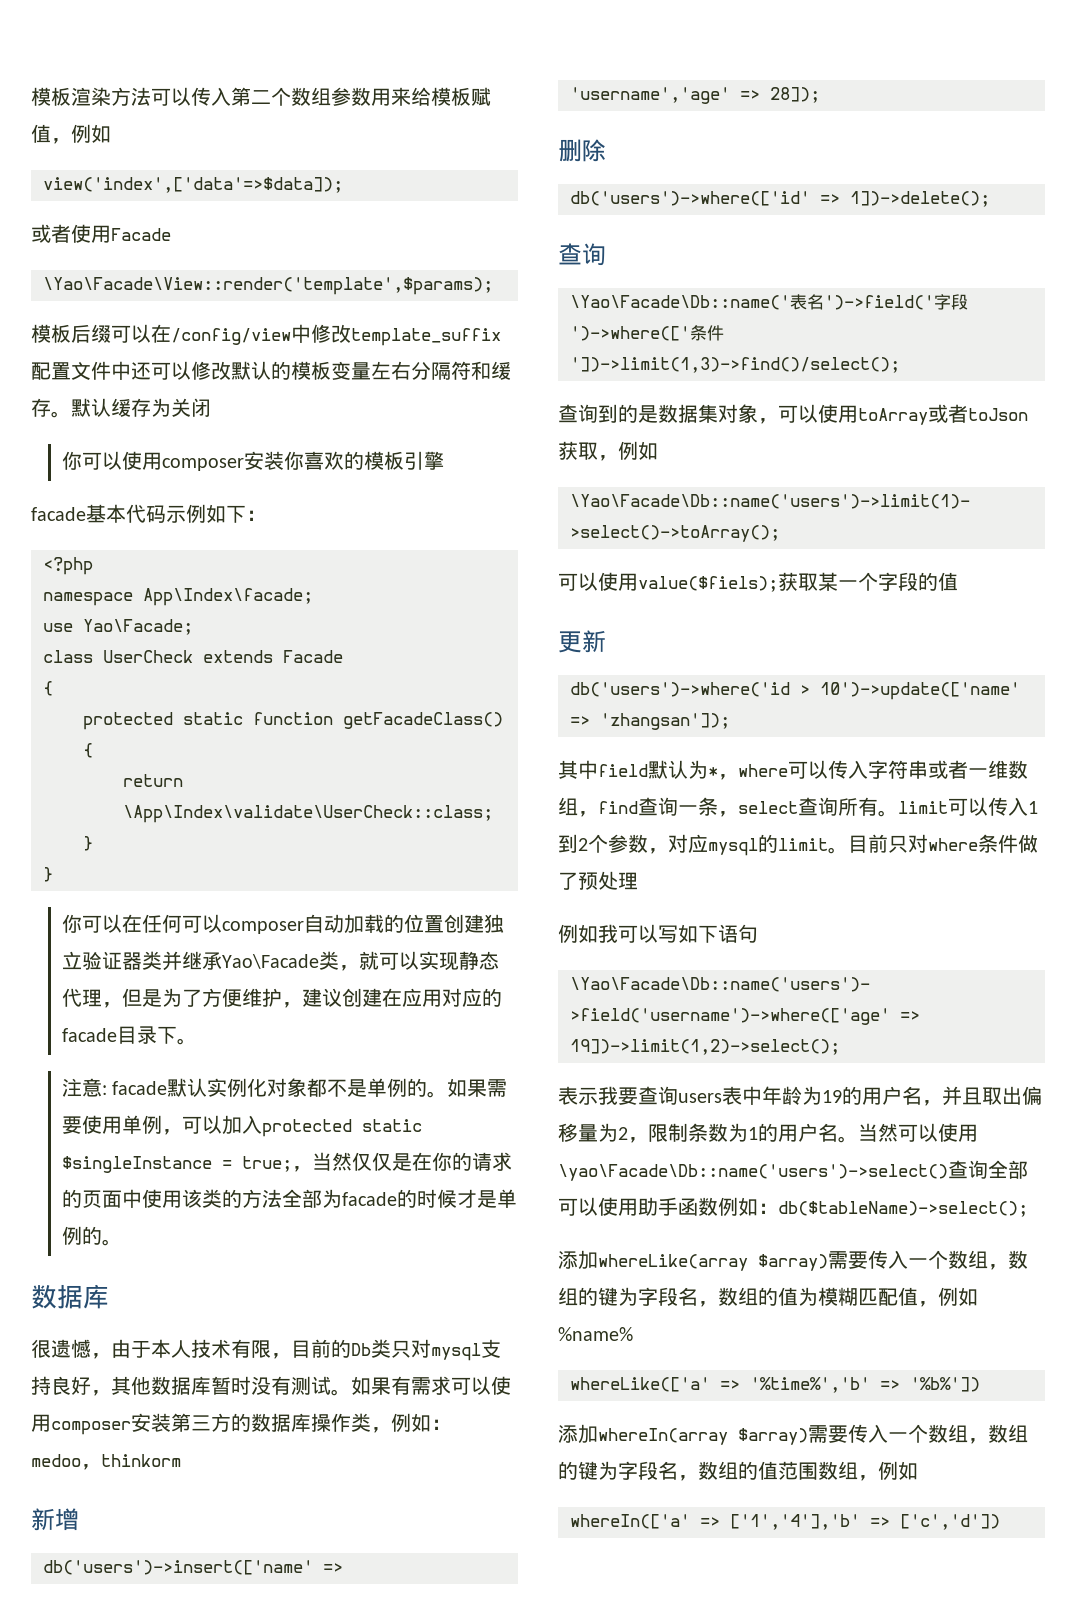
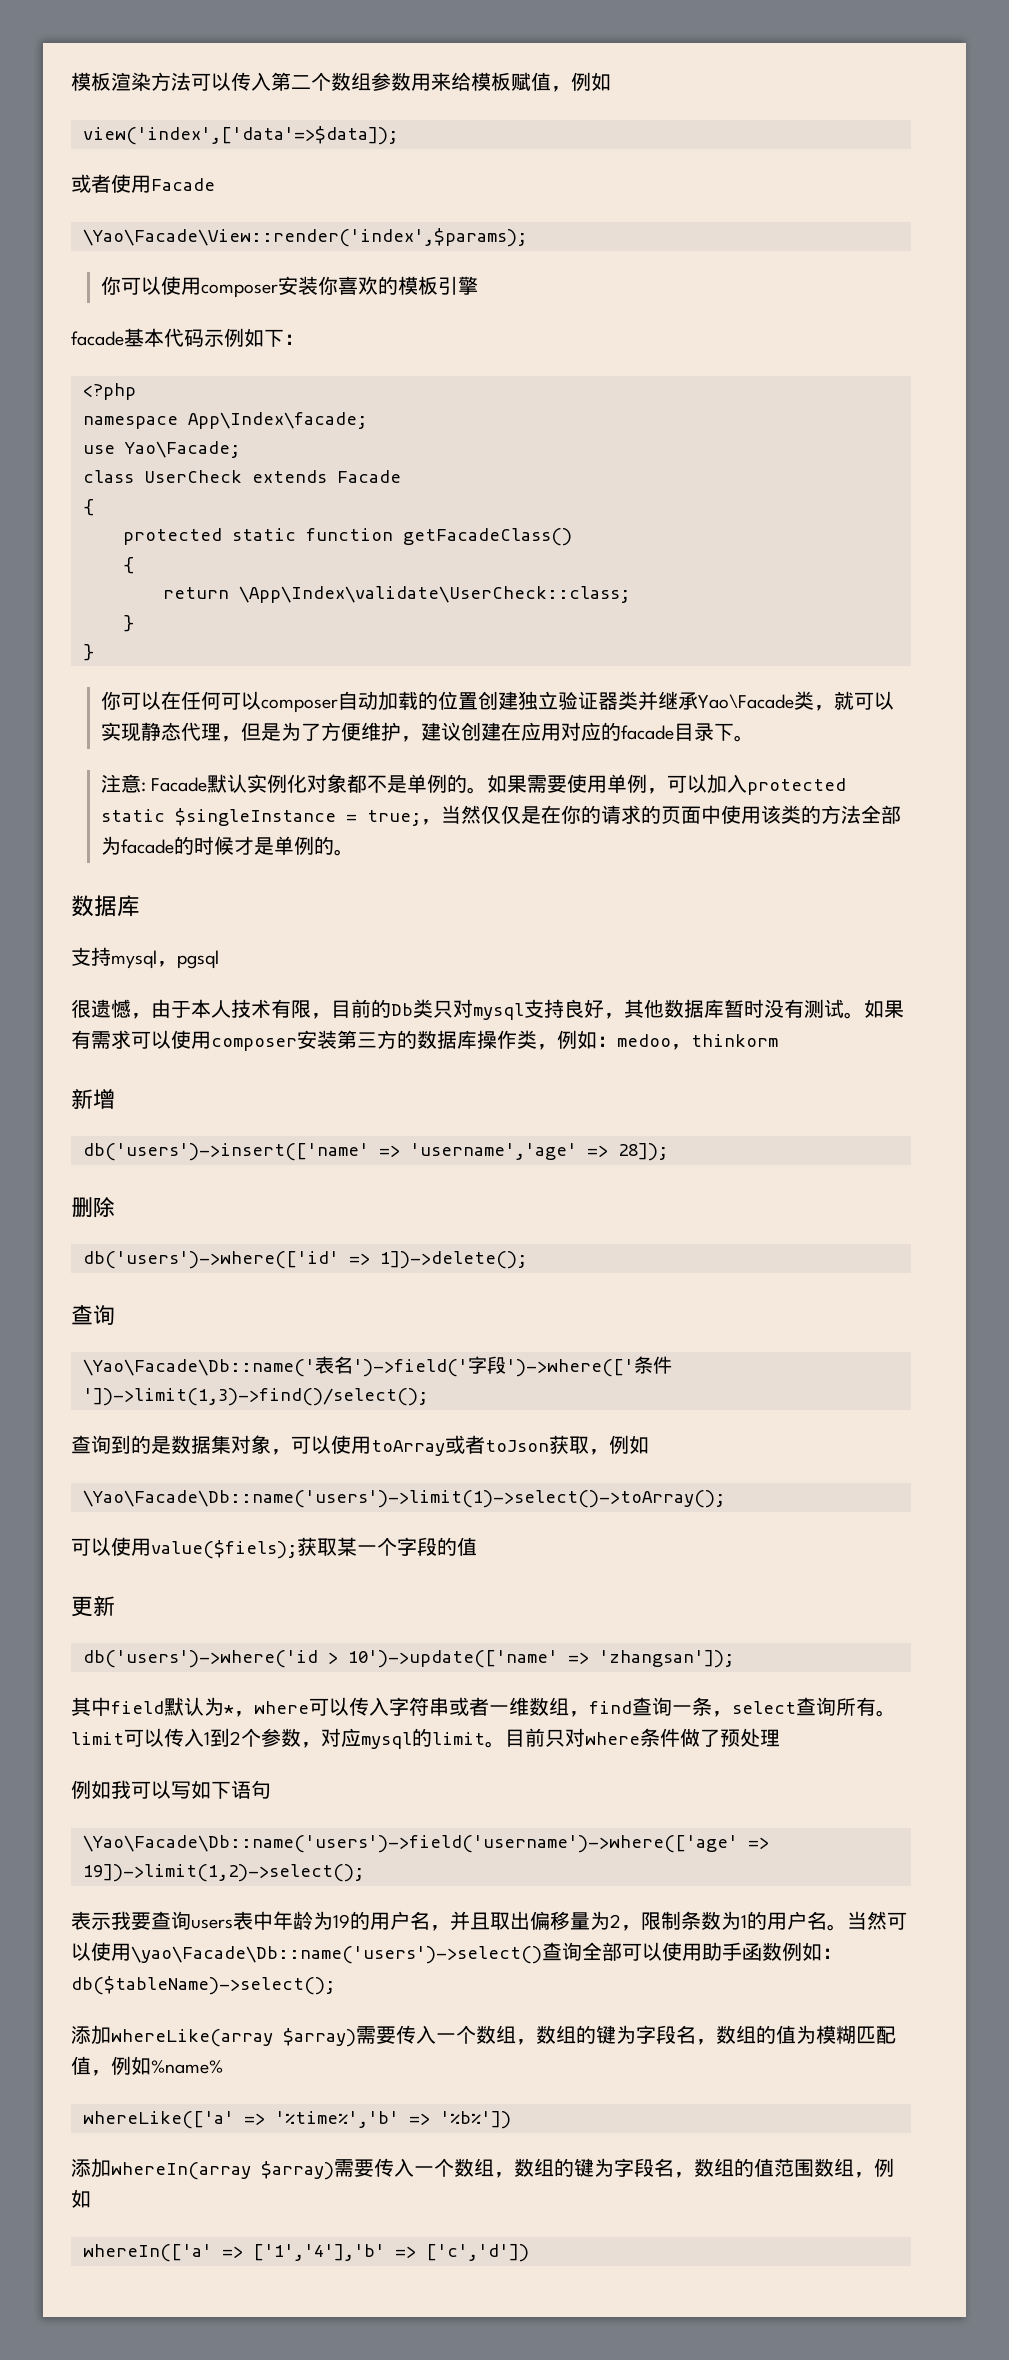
[43,277,493,295] [31,324,501,346] [31,361,511,380] [31,398,211,418] \Yao\Facade\View::render('template',$params); // 模板后缀可以在/config/view中修改template_suffix配置文件中还可以修改默认的模板变量左右分隔符和缓存。默认缓存为关闭 -> [82,228,527,247] \Yao\Facade\View::render('index',$params);
[112,1081,168,1095] facade -> [150,777,207,792] Facade
(109, 1296) none -> [71,947,219,969] // 支持mysql，pgsql

